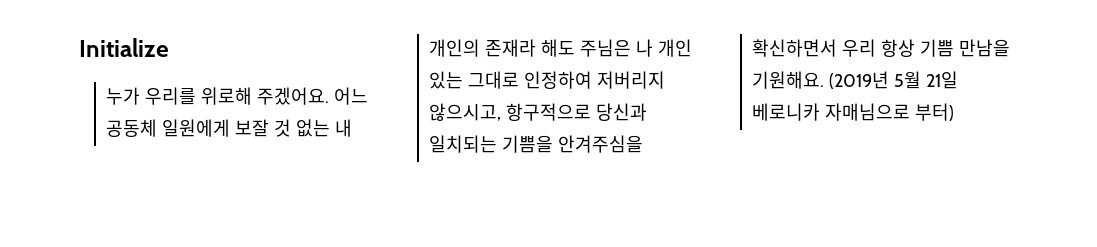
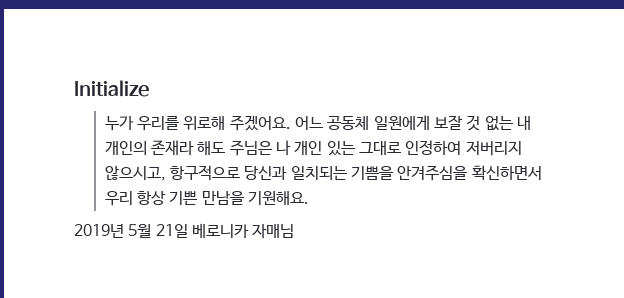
[919,39,954,57] 기쁨 -> [169,191,199,205] 기쁜
[829,71,890,89] (2019년 -> [74,224,124,238] // 2019년
[825,103,955,121] 자매님으로 부터) -> [252,224,295,238] 자매님

